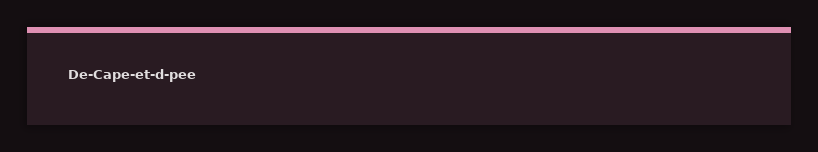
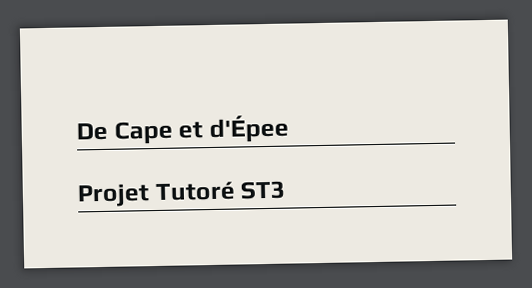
[68,69,196,82] De-Cape-et-d-pee -> [76,114,289,145] [77,180,286,208] De Cape et d'Épee // Projet Tutoré ST3

